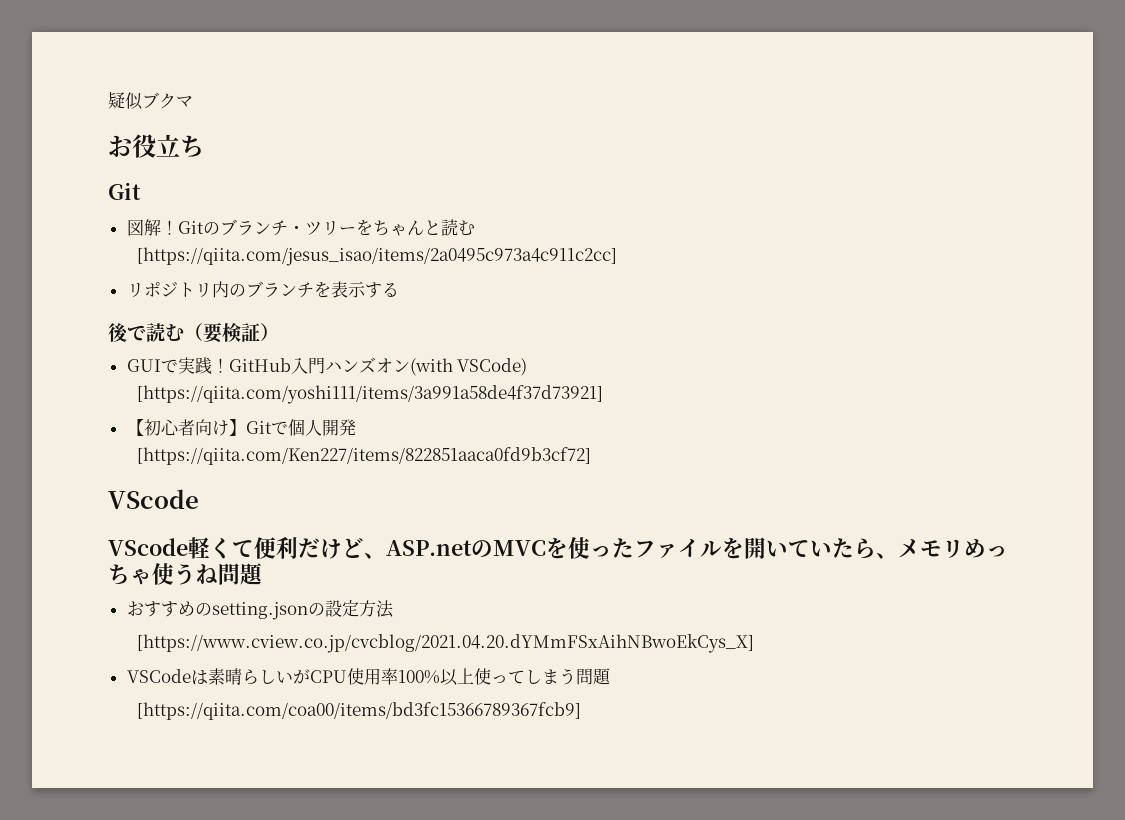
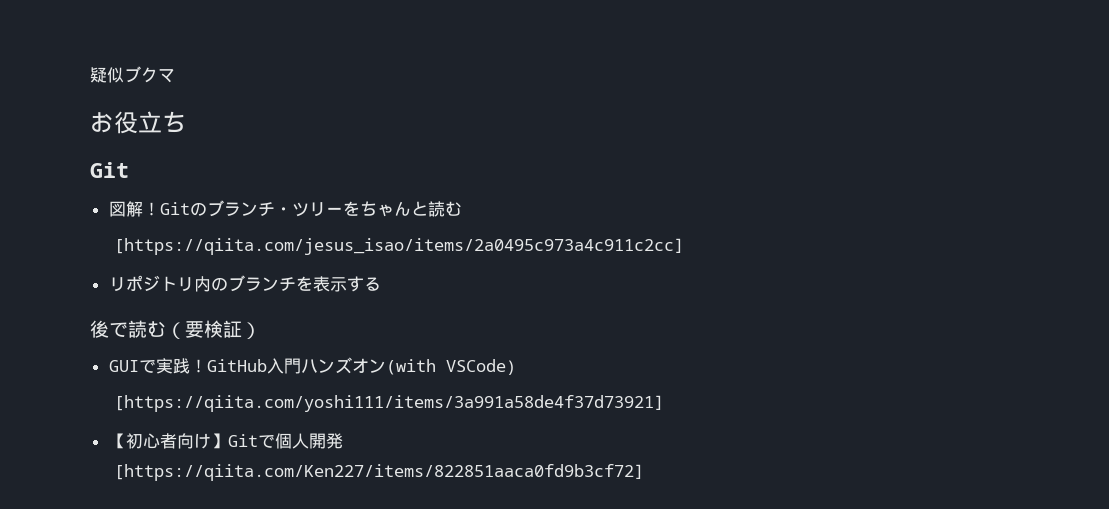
[108,489,199,509] [108,536,1008,559] [108,563,264,585] [126,600,394,620] [136,634,754,653] [126,668,611,686] [136,702,581,720] // VScode // VScode軽くて便利だけど、ASP.netのMVCを使ったファイルを開いていたら、メモリめっちゃ使うね問題 // おすすめのsetting.jsonの設定方法 // [https://www.cview.co.jp/cvcblog/2021.04.20.dYMmFSxAihNBwoEkCys_X] // VSCodeは素晴らしいがCPU使用率100%以上使ってしまう問題 // [https://qiita.com/coa00/items/bd3fc15366789367fcb9] -> (644, 472) none

